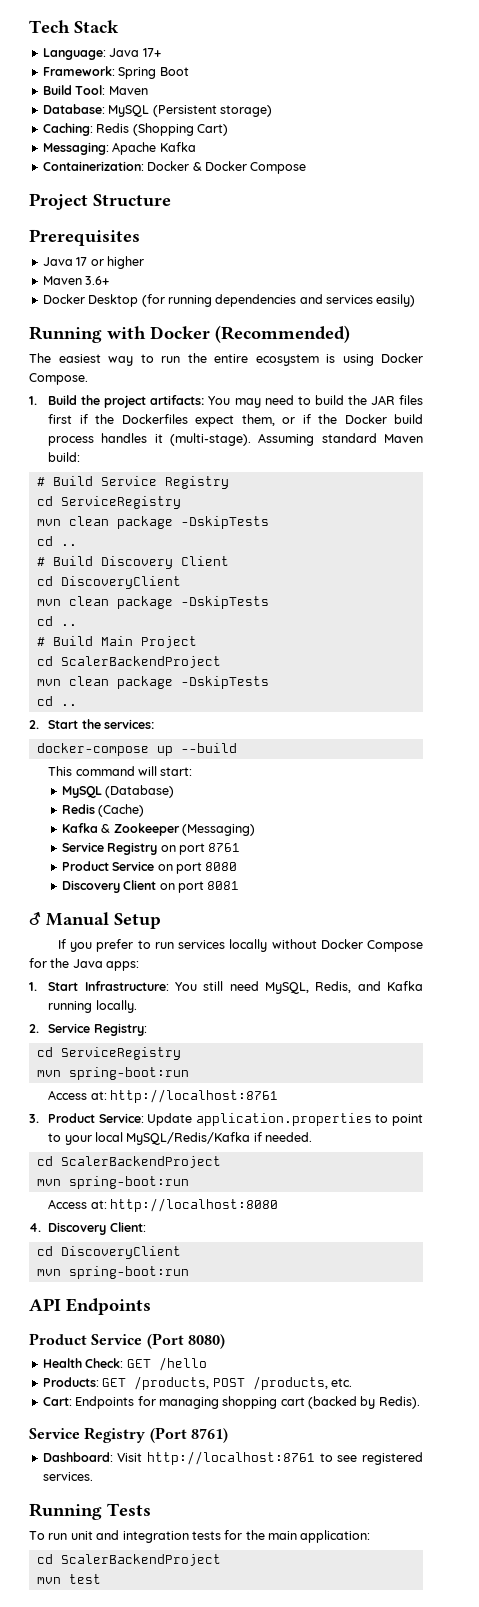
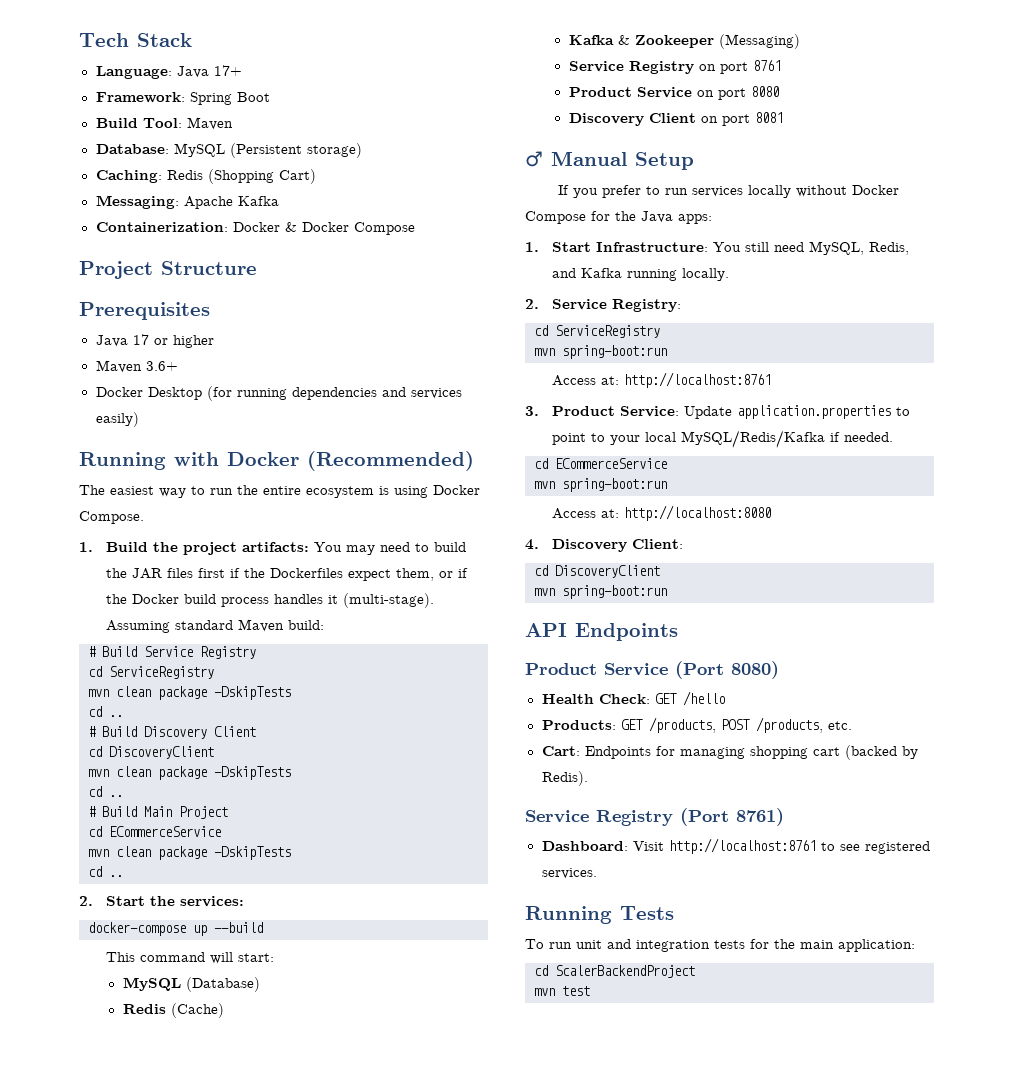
[60,656,221,668] ScalerBackendProject -> [109,826,221,837] ECommerceService
[60,1156,221,1168] ScalerBackendProject -> [555,458,667,469] ECommerceService

